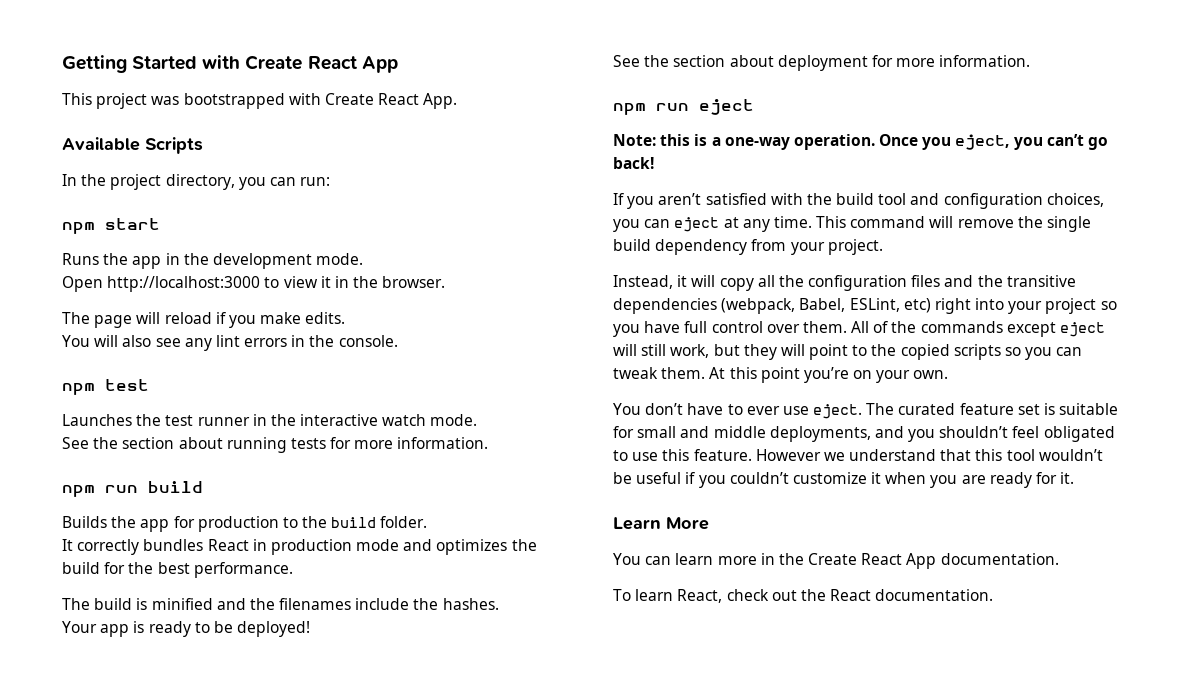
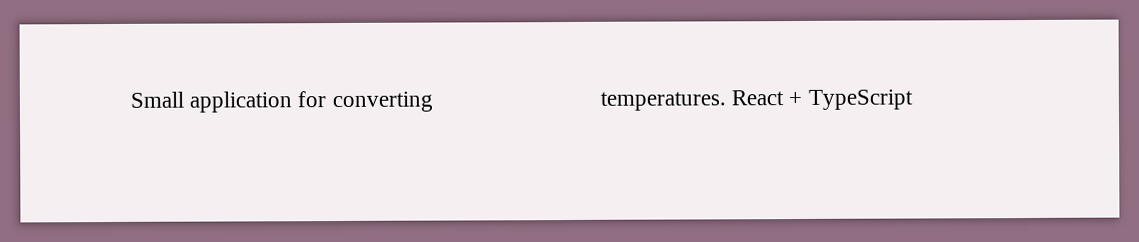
[62,55,398,73] [62,93,458,109] [62,137,203,154] [62,174,331,190] [62,218,160,234] [62,253,364,269] [62,276,446,292] [62,312,346,328] [62,335,398,351] [62,379,149,395] [62,414,478,426] [62,437,489,453] [62,481,203,497] [62,516,428,532] [62,539,537,555] [62,562,293,578] [62,598,499,610] [62,621,311,637] [613,55,1031,71] [613,99,754,115] [613,134,1109,150] [613,157,654,169] [613,193,1104,209] [613,216,1092,232] [613,239,883,255] [613,275,1076,291] [613,298,1117,314] [613,321,1106,337] [613,344,1083,360] [613,367,949,383] [613,403,1119,419] [613,426,1115,442] [613,449,1103,461] [613,472,1075,488] [613,517,709,530] [613,553,1059,569] [613,589,994,603] Getting Started with Create React App // This project was bootstrapped with Create React App. // Available Scripts // In the project directory, you can run: // npm start // Runs the app in the development mode. // Open http://localhost:3000 to view it in the browser. // The page will reload if you make edits. // You will also see any lint errors in the console. // npm test // Launches the test runner in the interactive watch mode. // See the section about running tests for more information. // npm run build // Builds the app for production to the build folder. // It correctly bundles React in production mode and optimizes the build for the best performance. // The build is minified and the filenames include the hashes. // Your app is ready to be deployed! // See the section about deployment for more information. // npm run eject // Note: this is a one-way operation. Once you eject, you can’t go back! // If you aren’t satisfied with the build tool and configuration choices, you can eject at any time. This command will remove the single build dependency from your project. // Instead, it will copy all the configuration files and the transitive dependencies (webpack, Babel, ESLint, etc) right into your project so you have full control over them. All of the commands except eject will still work, but they will point to the copied scripts so you can tweak them. At this point you’re on your own. // You don’t have to ever use eject. The curated feature set is suitable for small and middle deployments, and you shouldn’t feel obligated to use this feature. However we understand that this tool wouldn’t be useful if you couldn’t customize it when you are ready for it. // Learn More // You can learn more in the Create React App documentation. // To learn React, check out the React documentation. -> [130,89,913,113] Small application for converting temperatures. React + TypeScript

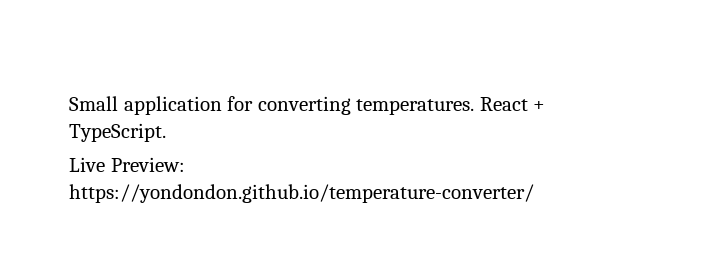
[807,89,913,110] TypeScript -> [69,123,166,142] [69,157,185,172] [69,184,534,203] TypeScript. // Live Preview: https://yondondon.github.io/temperature-converter/

